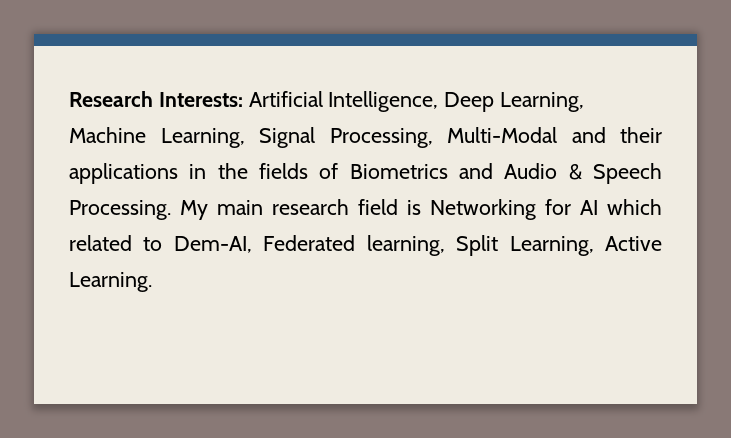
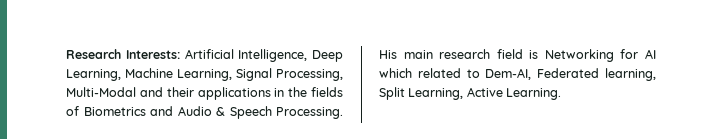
[180,200,208,220] My -> [379,50,397,59] His

